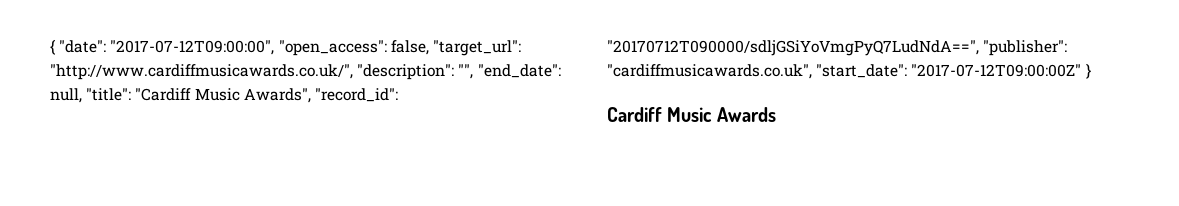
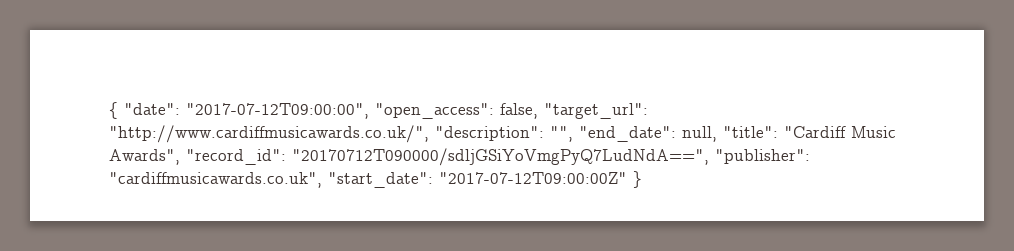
[607,107,776,122] // Cardiff Music Awards -> (642, 179) none

